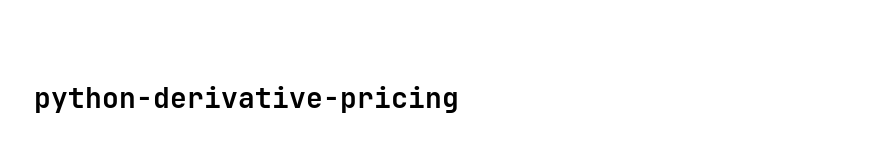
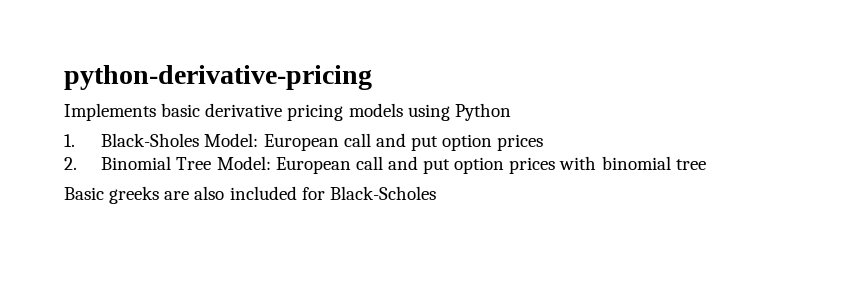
(459, 99) none -> [64,103,511,121] [64,133,544,151] [64,156,706,174] [64,186,436,204] // Implements basic derivative pricing models using Python // 1. Black-Sholes Model: European call and put option prices // 2. Binomial Tree Model: European call and put option prices with binomial tree // Basic greeks are also included for Black-Scholes

